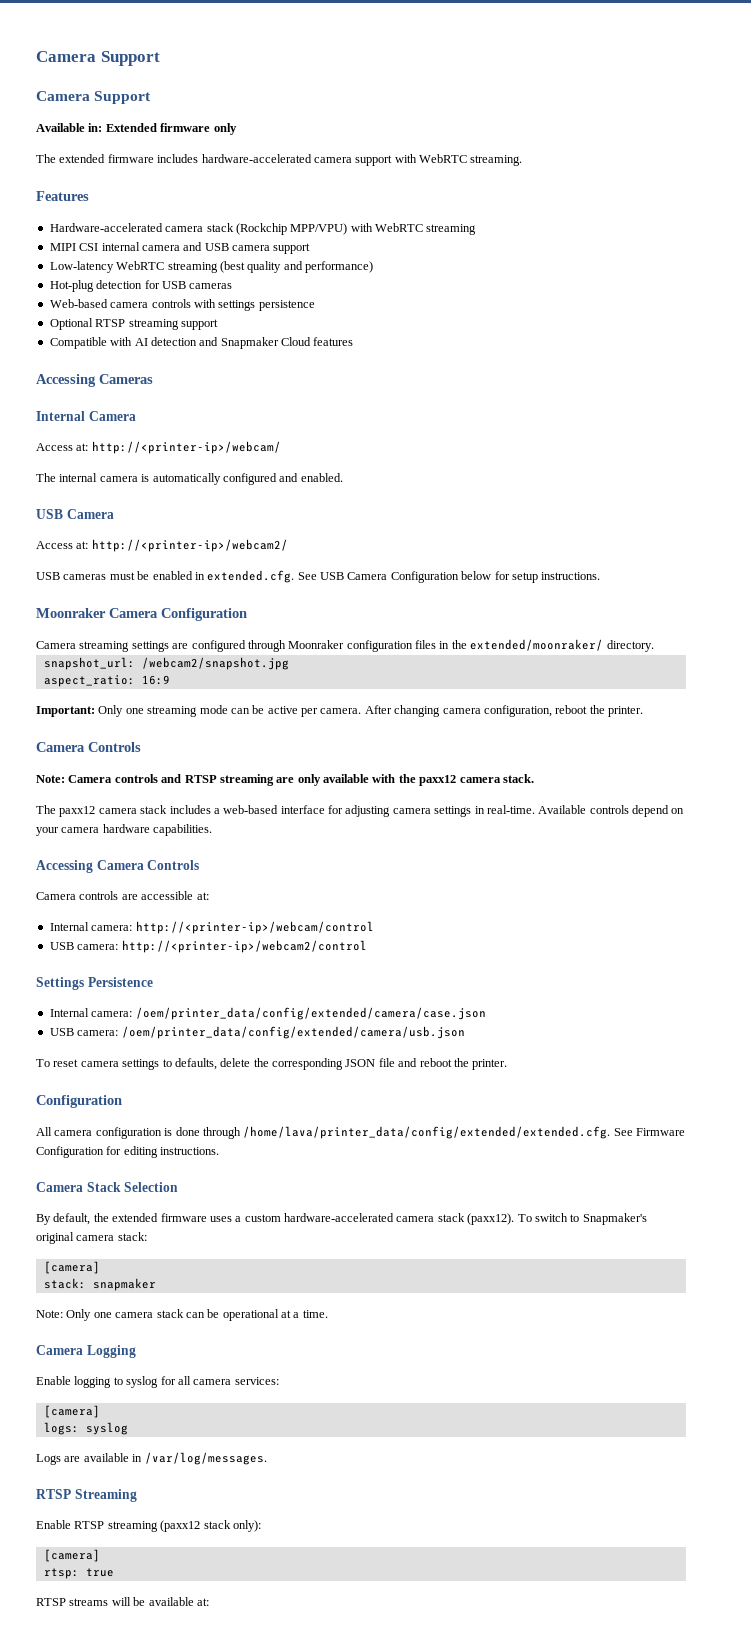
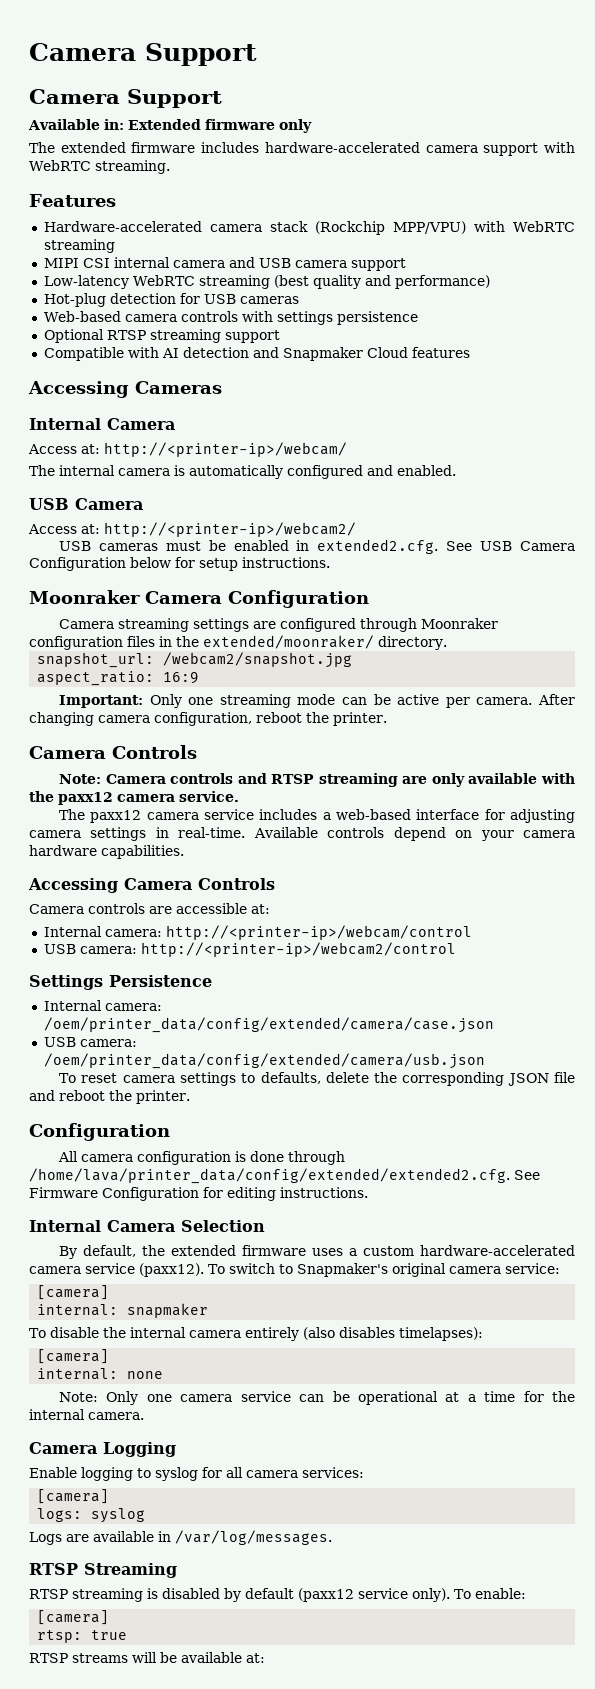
[207,570,295,583] extended.cfg. -> [317,539,439,554] extended2.cfg.
[502,774,534,783] stack. -> [179,791,239,802] service.
[140,805,168,814] stack -> [204,809,255,820] service
[243,1126,611,1139] /home/lava/printer_data/config/extended/extended.cfg. -> [29,1168,510,1184] /home/lava/printer_data/config/extended/extended2.cfg.
[36,1182,121,1192] Camera Stack -> [29,1220,175,1232] Internal Camera
[437,1213,465,1222] stack -> [85,1263,135,1274] service
[117,1232,147,1241] [43,1261,100,1274] [43,1278,86,1289] stack: // [camera] // stack: -> [504,1263,560,1274] [37,1285,110,1300] [37,1304,119,1316] service: // [camera] // internal:
(156, 1284) none -> [29,1327,483,1341] [37,1349,110,1364] [37,1368,164,1380] // To disable the internal camera entirely (also disables timelapses): // [camera] // internal: none
[156,1309,184,1318] stack -> [240,1391,291,1402] service
[302,1310,328,1318] time. -> [484,1391,575,1402] [29,1409,144,1420] time for the internal camera.
[36,1520,261,1532] Enable RTSP streaming (paxx12 stack only): -> [29,1588,526,1602] RTSP streaming is disabled by default (paxx12 service only). To enable:

